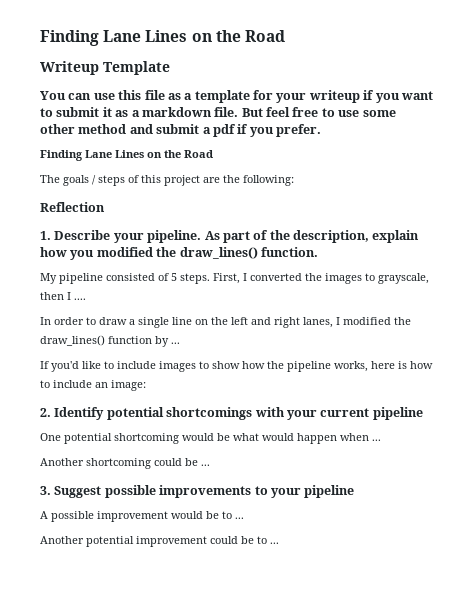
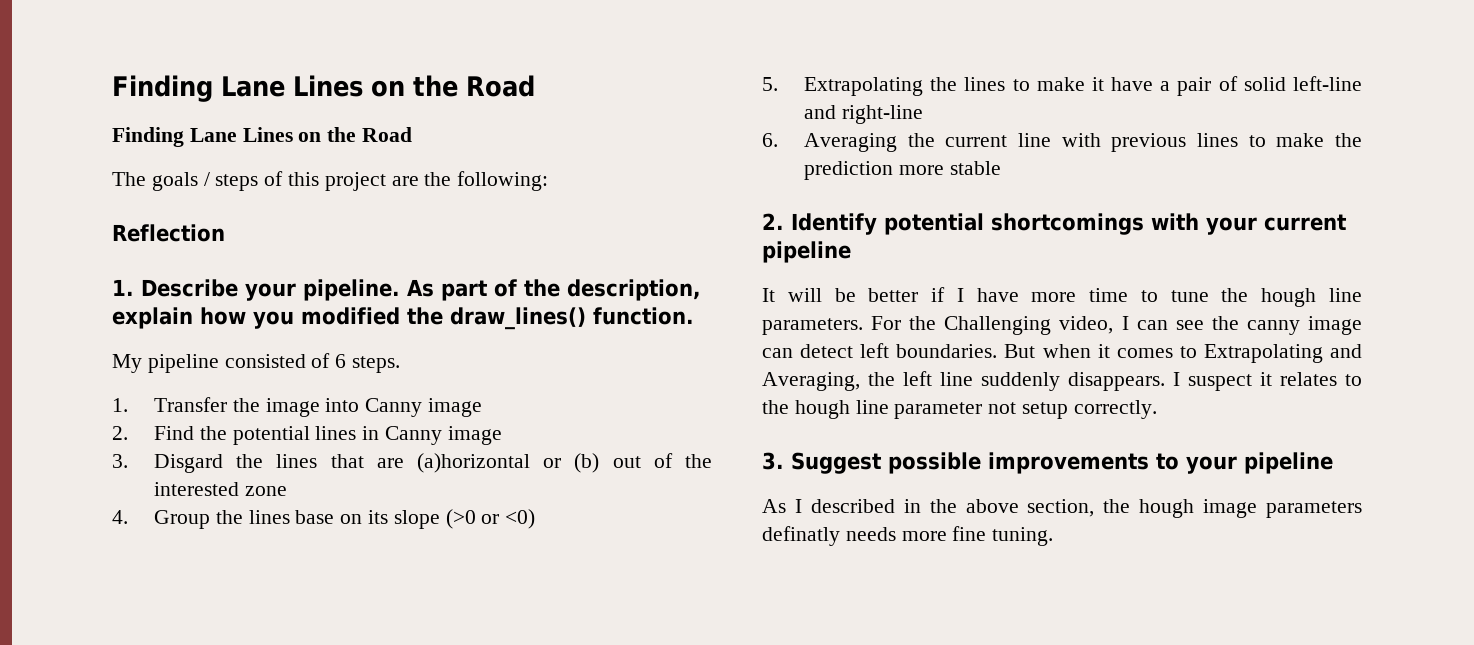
[40,30,285,46] [40,61,170,75] [40,90,433,103] [40,107,396,117] [40,124,321,137] Finding Lane Lines on the Road // Writeup Template // You can use this file as a template for your writeup if you want to submit it as a markdown file. But feel free to use some other method and submit a pdf if you prefer. -> [112,75,535,102] Finding Lane Lines on the Road
[171,273,177,281] 5 -> [335,354,347,368] 6
[213,273,429,284] [40,292,86,300] [40,317,411,328] [40,335,180,347] [40,361,433,372] [40,380,146,391] First, I converted the images to grayscale, then I .... // In order to draw a single line on the left and right lanes, I modified the draw_lines() function by ... // If you'd like to include images to show how the pipeline works, here is how to include an image: -> [112,397,483,417] [112,426,502,445] [112,453,712,473] [154,482,287,496] [112,509,536,529] [762,76,1362,96] [804,105,923,124] [762,133,1362,152] [804,161,1001,180] // 1. Transfer the image into Canny image // 2. Find the potential lines in Canny image // 3. Disgard the lines that are (a)horizontal or (b) out of the interested zone // 4. Group the lines base on its slope (>0 or <0) // 5. Extrapolating the lines to make it have a pair of solid left-line and right-line // 6. Averaging the current line with previous lines to make the prediction more stable
[40,433,381,444] [40,458,210,469] One potential shortcoming would be what would happen when ... // Another shortcoming could be ... -> [762,287,1362,307] [762,316,1362,335] [762,343,1362,363] [762,371,1362,391] [762,400,1157,419] It will be better if I have more time to tune the hough line parameters. For the Challenging video, I can see the canny image can detect left boundaries. But when it comes to Extrapolating and Averaging, the left line suddenly disappears. I suspect it relates to the hough line parameter not setup correctly.
[40,511,244,522] [40,536,279,547] A possible improvement would be to ... // Another potential improvement could be to ... -> [762,499,1362,518] [762,526,1054,546] As I described in the above section, the hough image parameters definatly needs more fine tuning.

